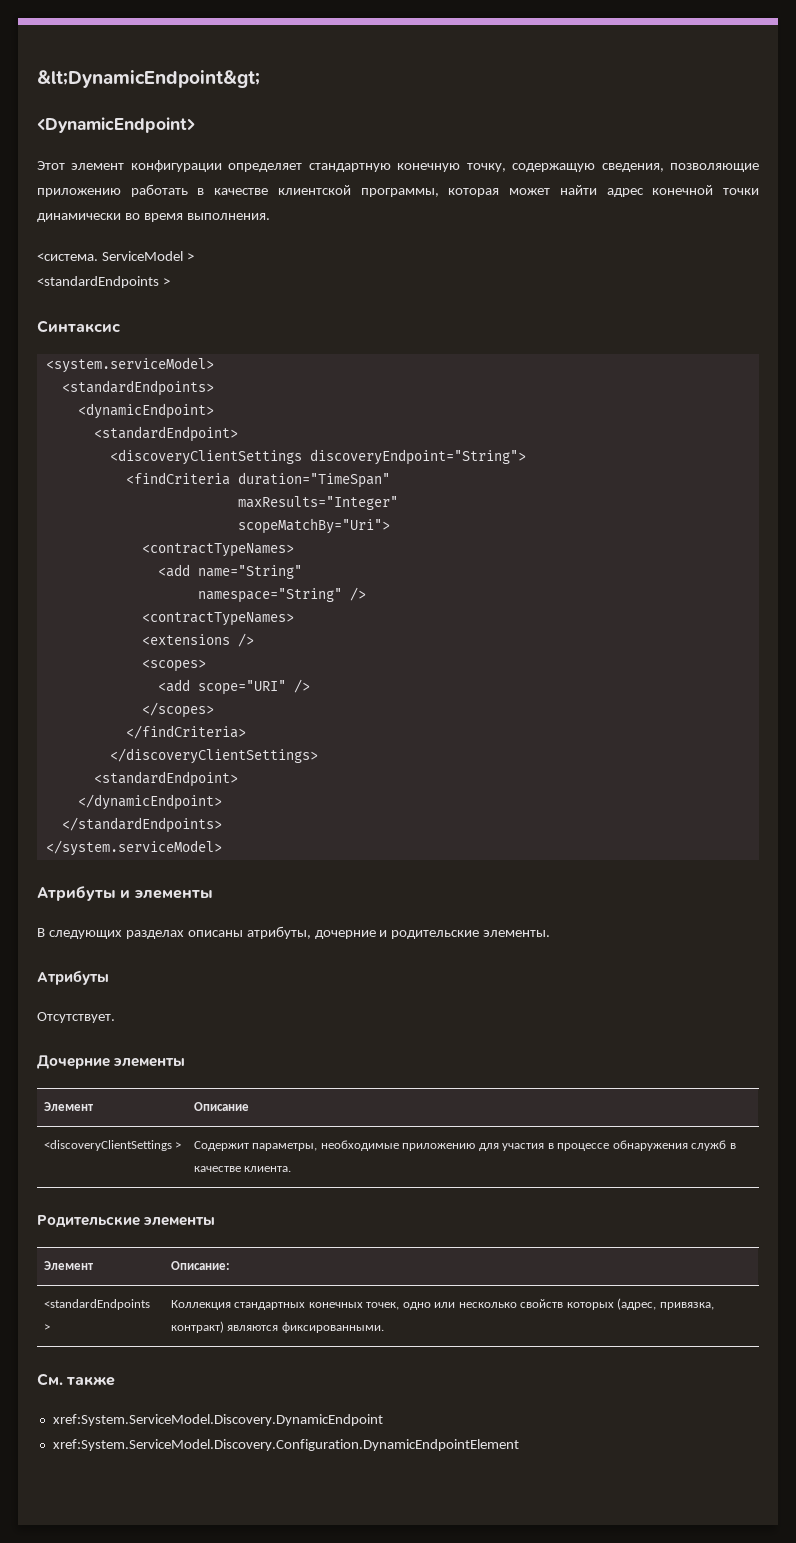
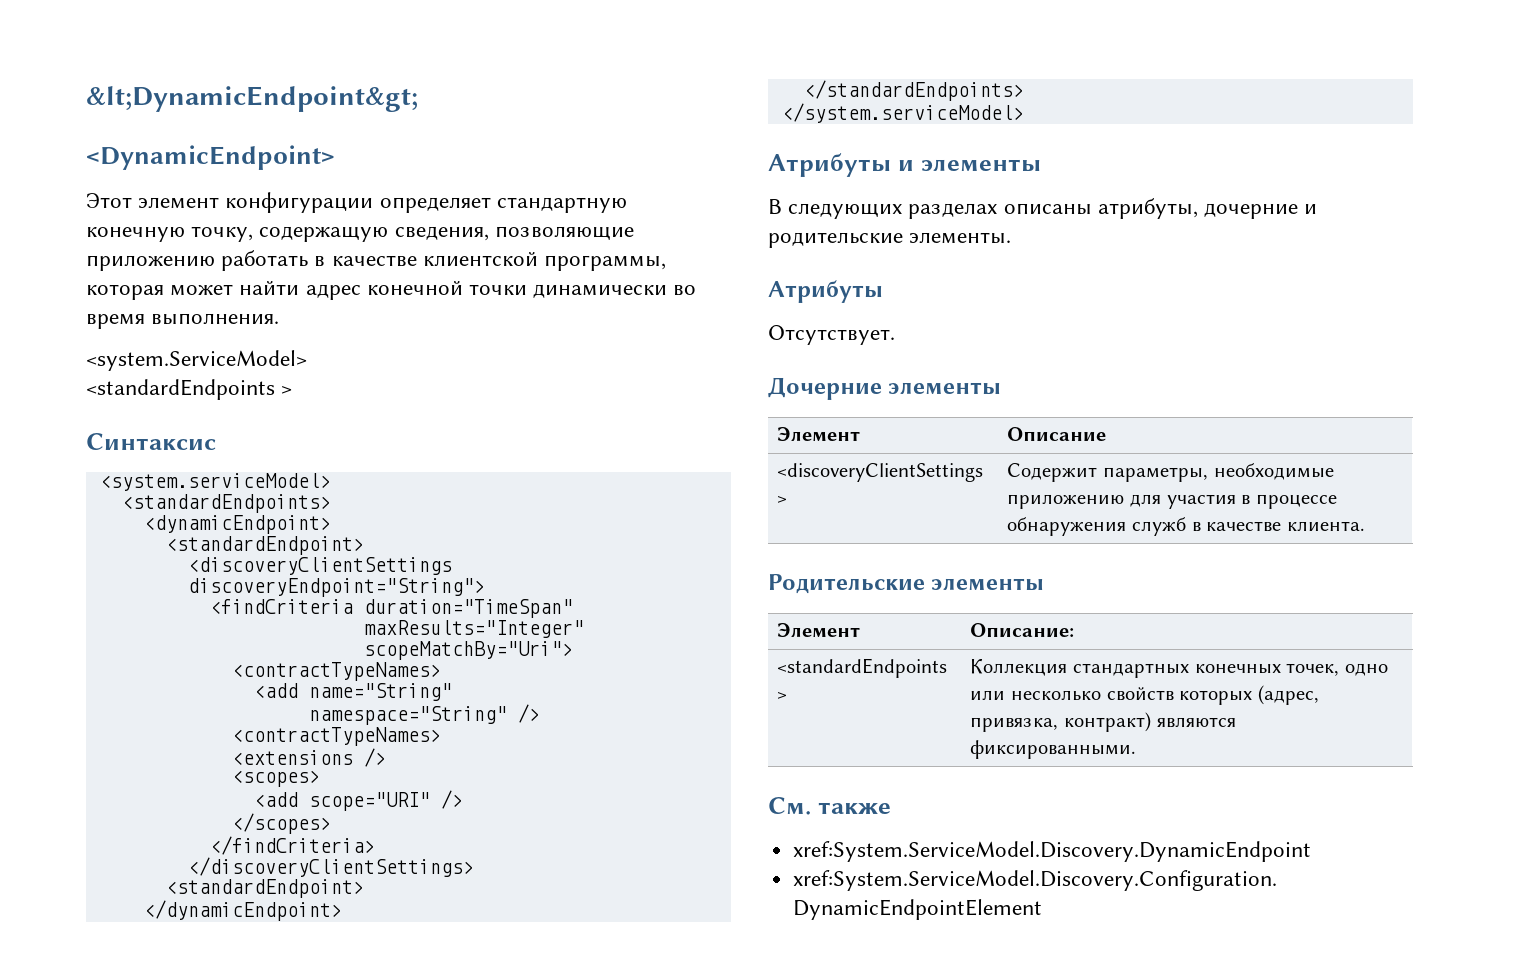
[37,251,194,261] <система. ServiceModel > -> [86,350,307,371] <system.ServiceModel>

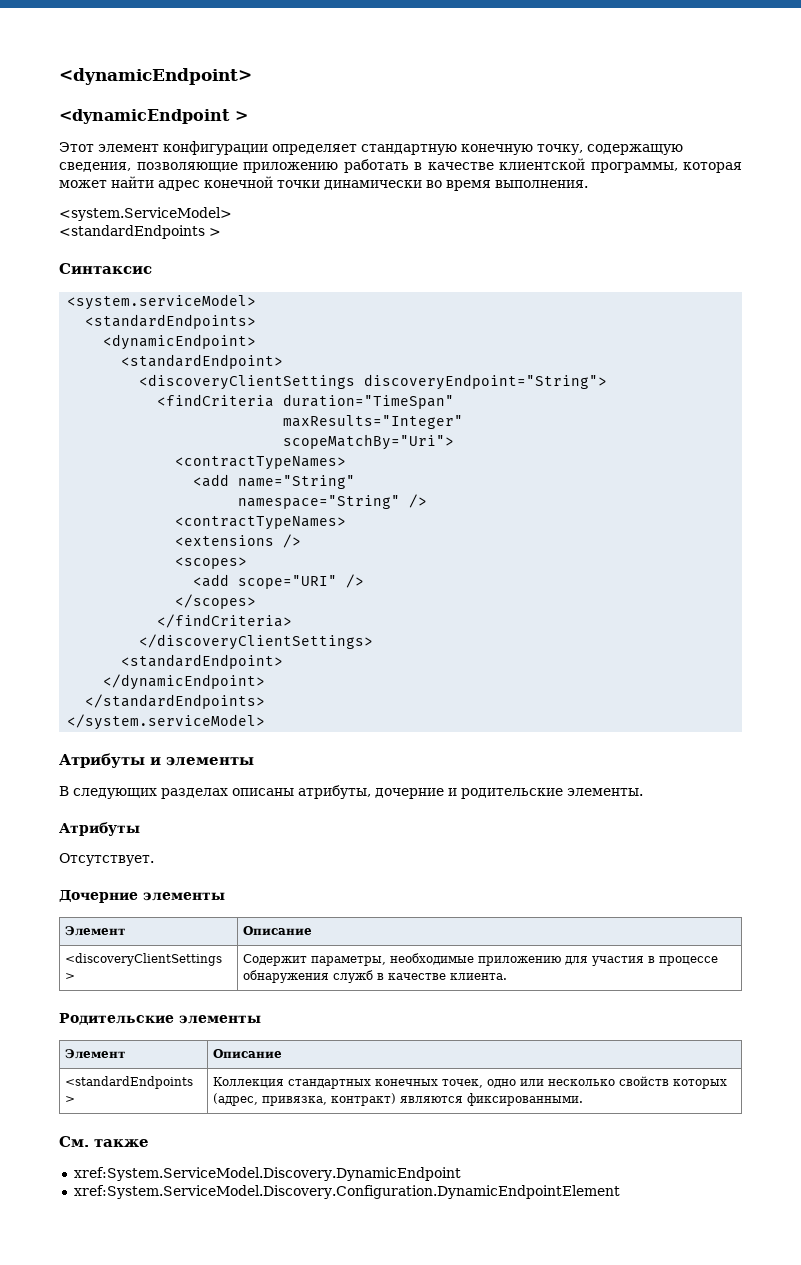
[86,86,418,112] [86,145,335,170] &lt;DynamicEndpoint&gt; // <DynamicEndpoint> -> [59,68,252,85] [59,109,248,124] <dynamicEndpoint> // <dynamicEndpoint >
[970,623,1075,637] Описание: -> [213,1049,283,1058] Описание

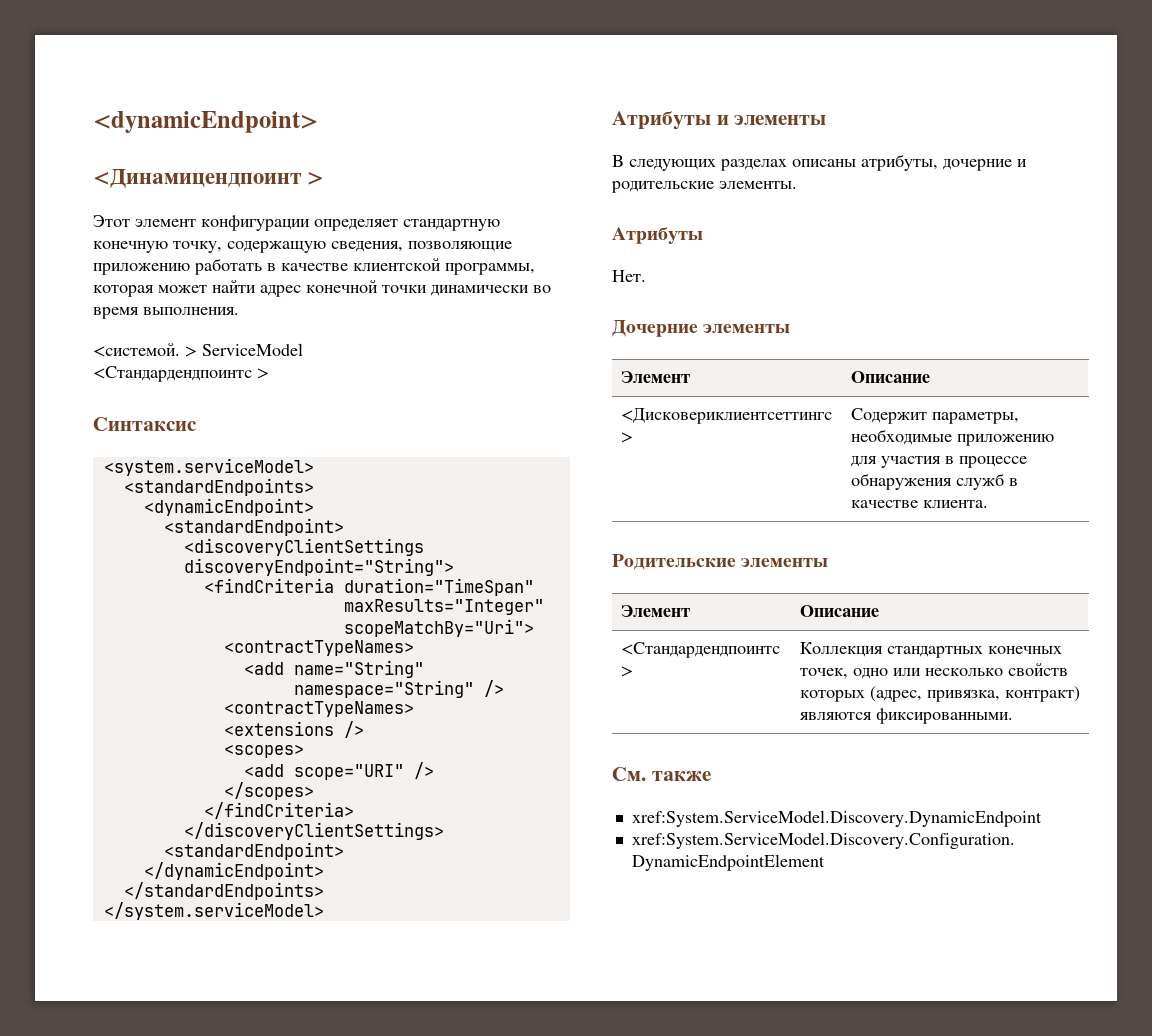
[59,68,252,85] [59,109,230,124] <dynamicEndpoint> // <dynamicEndpoint -> [93,111,318,133] [93,169,302,188] <dynamicEndpoint> // <Динамицендпоинт
[59,207,232,221] [59,225,205,239] <system.ServiceModel> // <standardEndpoints -> [93,343,303,357] [93,366,252,382] <системой. > ServiceModel // <Стандардендпоинтс
[59,853,154,866] Отсутствует. -> [612,270,646,282] Нет.
[65,953,223,966] <discoveryClientSettings -> [620,408,832,424] <Дисковериклиентсеттингс
[65,1076,194,1089] <standardEndpoints -> [620,642,780,658] <Стандардендпоинтс

